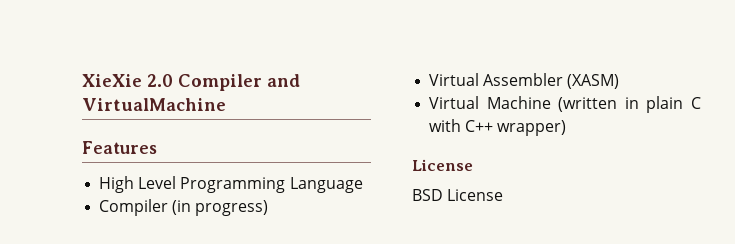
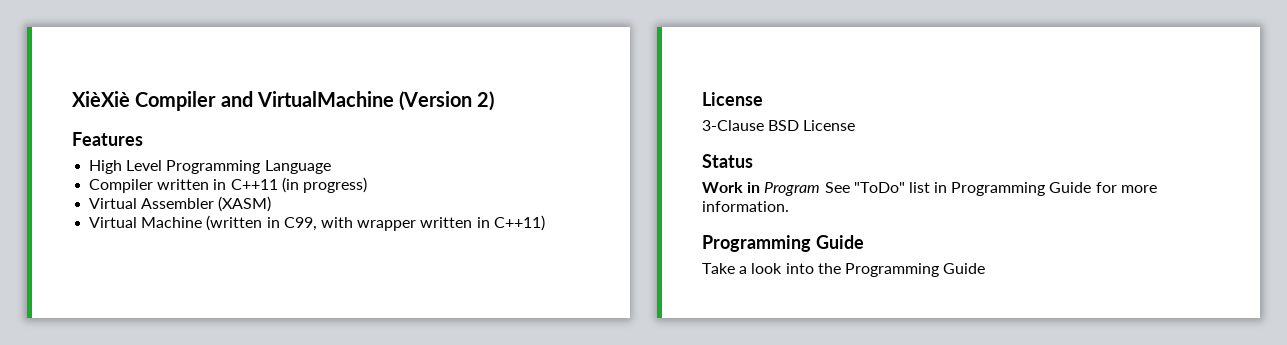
[82,74,173,87] XieXie 2.0 -> [72,91,130,107] XièXiè
(226, 104) none -> [399,91,495,111] (Version 2)
(169, 207) none -> [157,179,278,190] written in C++11
[646,96,701,113] [429,119,567,136] [412,159,473,171] plain C with C++ wrapper) // License // -> [283,215,545,231] [702,92,763,106] [702,120,764,131] C99, with wrapper written in C++11) // License // 3-Clause
(504, 195) none -> [702,154,753,168] [702,182,1157,196] [702,201,789,212] [702,235,864,252] [702,263,986,277] // Status // Work in Program See "ToDo" list in Programming Guide for more information. // Programming Guide // Take a look into the Programming Guide

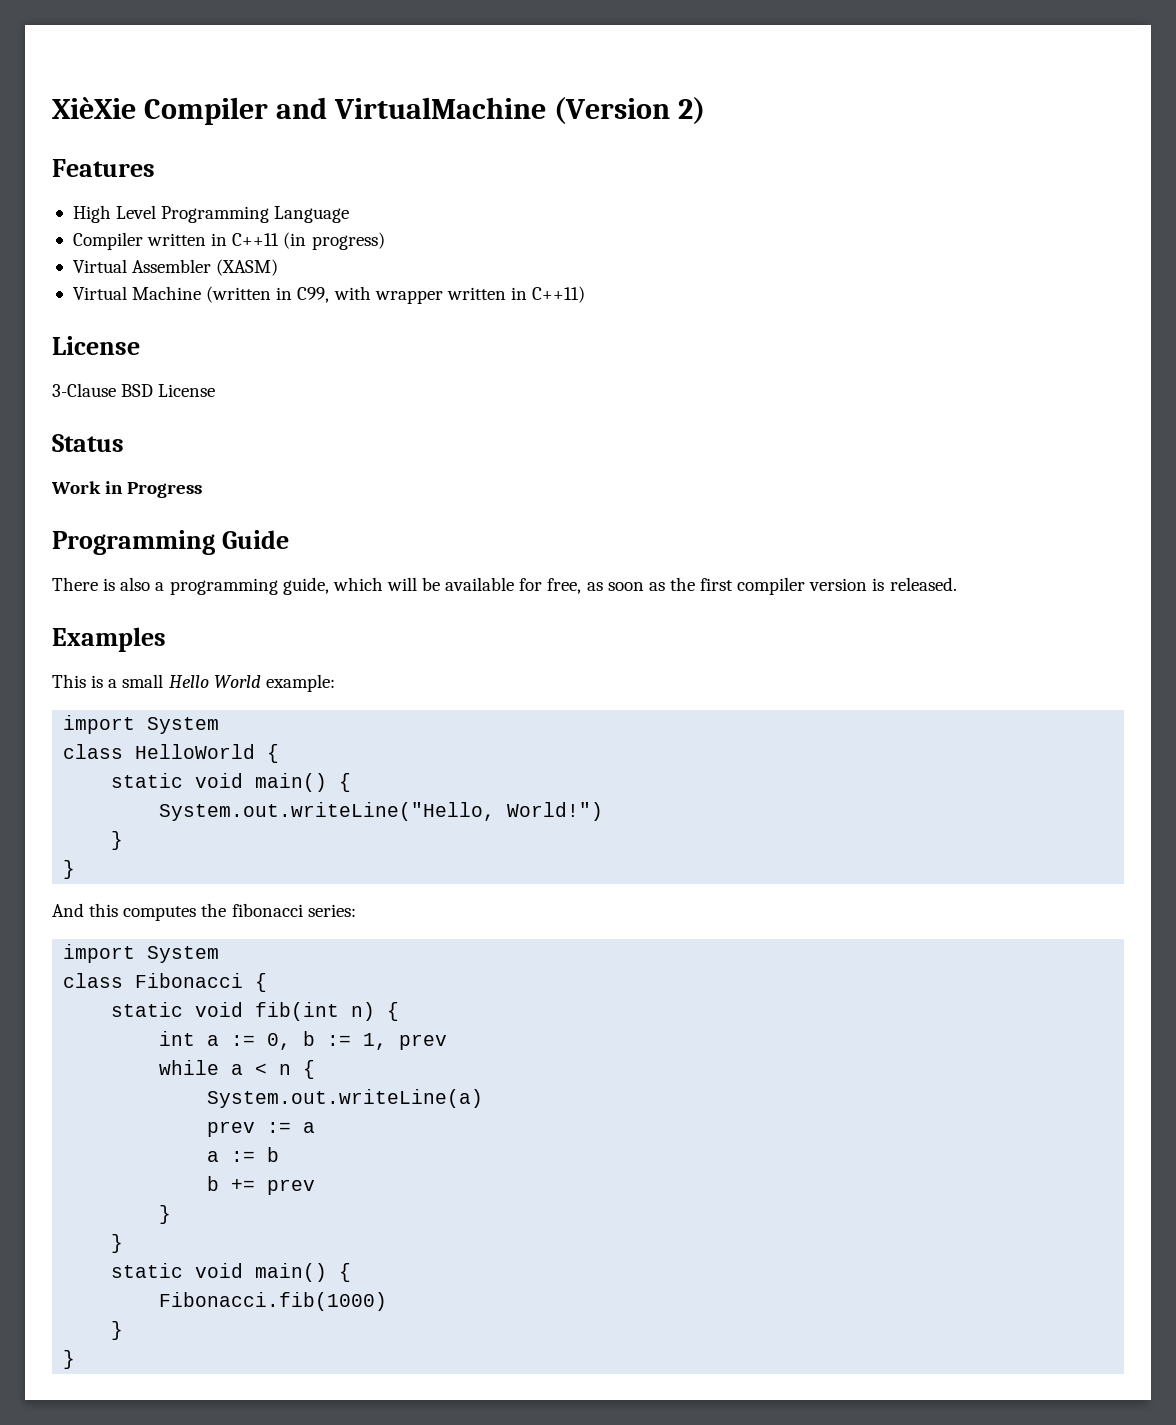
[72,91,130,107] XièXiè -> [52,97,136,119] XièXie
[764,182,1157,196] [702,201,789,212] [702,235,864,252] [702,263,986,277] Program See "ToDo" list in Programming Guide for more information. // Programming Guide // Take a look into the Programming Guide -> [127,482,203,498] [52,530,289,555] [52,577,957,595] [52,627,166,652] [52,674,335,692] [63,715,220,734] [63,744,280,763] [111,773,352,792] [159,802,604,821] [111,831,124,850] [63,860,76,879] [52,903,356,921] [63,944,220,963] [63,973,268,992] [111,1002,400,1021] [159,1031,448,1050] [159,1060,316,1079] [207,1089,484,1108] [207,1121,316,1137] [207,1147,280,1162] [207,1176,316,1195] [159,1205,172,1224] [111,1234,124,1253] [111,1263,352,1282] [159,1292,388,1311] [111,1321,124,1340] [63,1350,76,1369] Progress // Programming Guide // There is also a programming guide, which will be available for free, as soon as the first compiler version is released. // Examples // This is a small Hello World example: // import System // class HelloWorld { // static void main() { // System.out.writeLine("Hello, World!") // } // } // And this computes the fibonacci series: // import System // class Fibonacci { // static void fib(int n) { // int a := 0, b := 1, prev // while a < n { // System.out.writeLine(a) // prev := a // a := b // b += prev // } // } // static void main() { // Fibonacci.fib(1000) // } // }

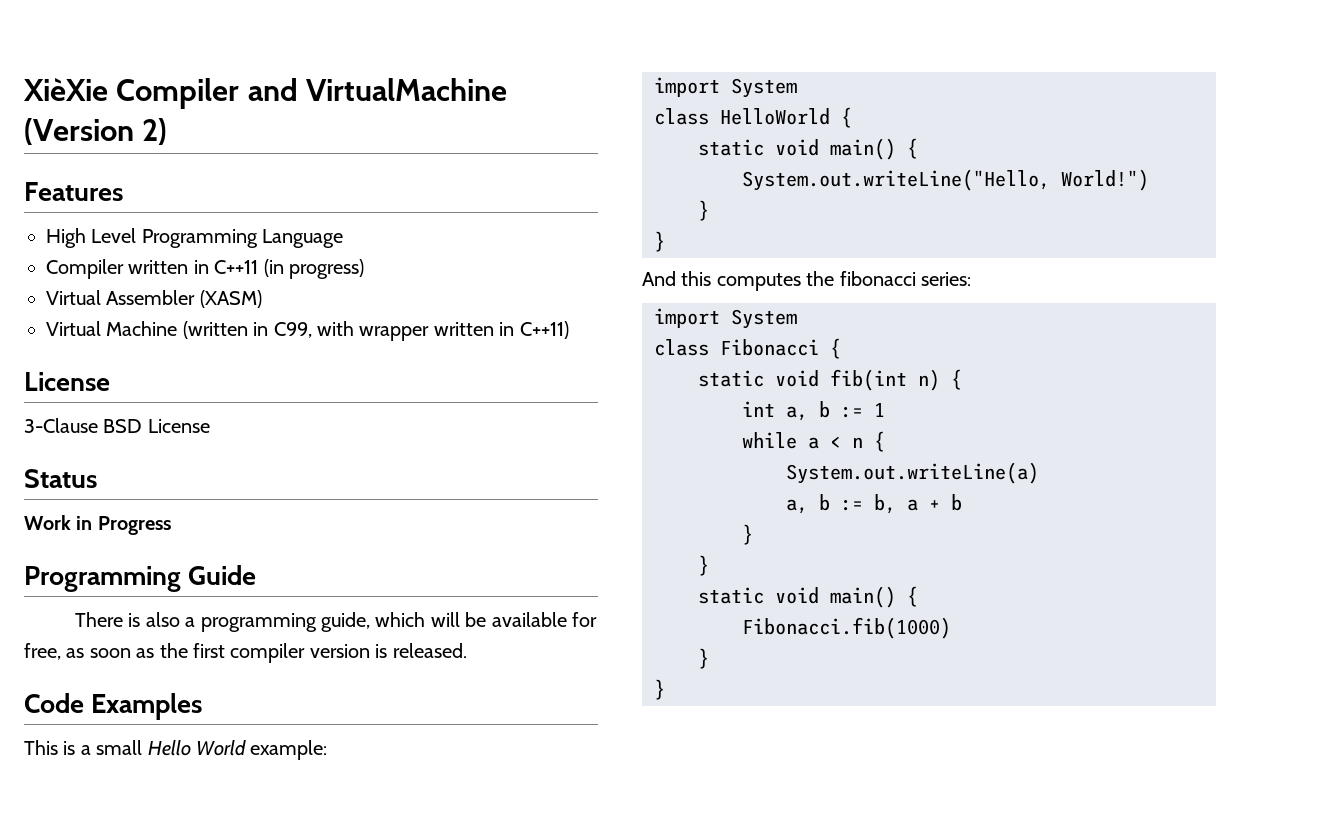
(957, 584) none -> [24,693,84,713] Code
[207,1031,448,1050] a := 0, b := 1, prev -> [786,401,885,421] a, b := 1
[207,1121,316,1137] [207,1147,280,1162] [207,1176,316,1195] prev := a // a := b // b += prev -> [786,494,962,514] a, b := b, a + b

